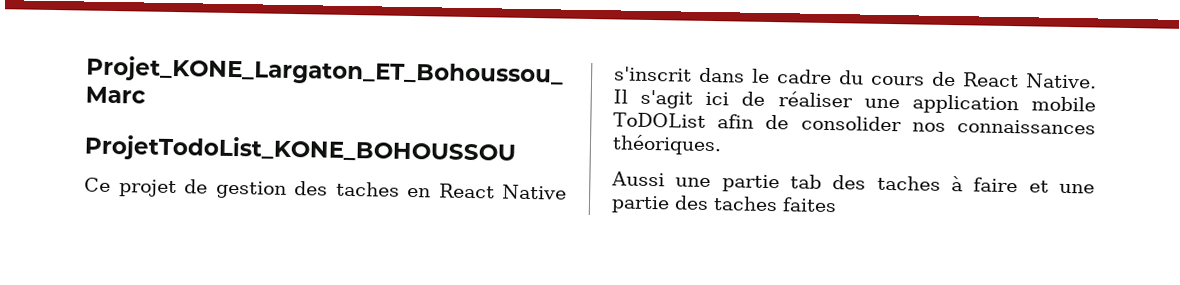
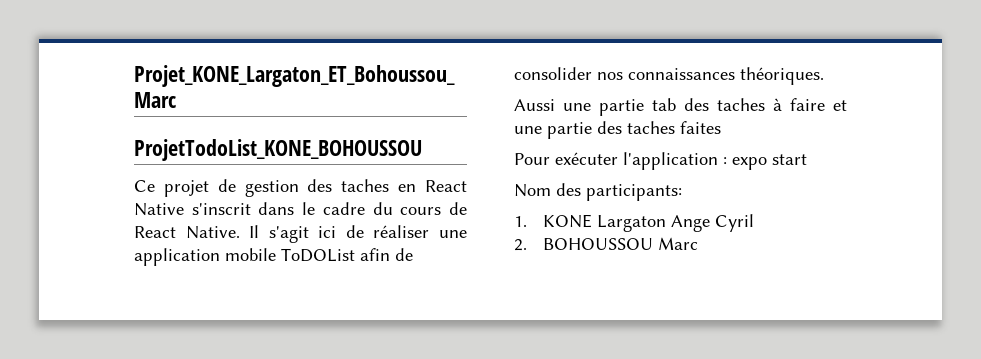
(837, 205) none -> [514,152,807,170] [514,183,682,201] [514,214,754,232] [514,237,698,251] // Pour exécuter l'application : expo start // Nom des participants: // 1. KONE Largaton Ange Cyril // 2. BOHOUSSOU Marc

